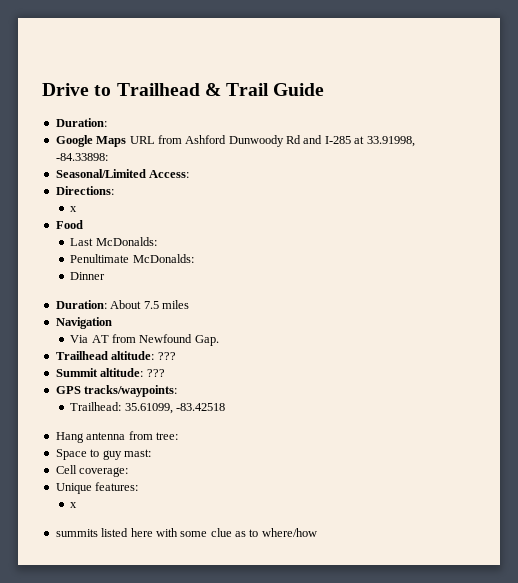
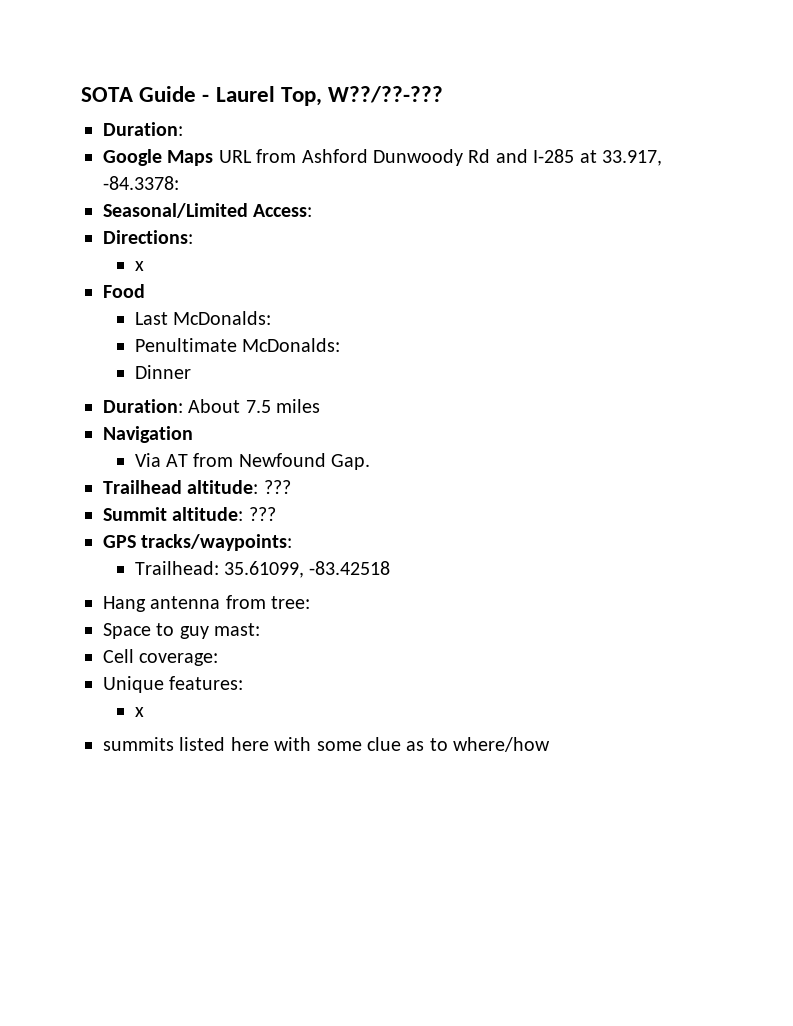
[42,83,325,96] Drive to Trailhead & Trail Guide -> [81,86,444,106] SOTA Guide - Laurel Top, W??/??-???
[366,136,415,147] [55,153,108,161] 33.91998, -84.33898: -> [601,150,662,166] [103,176,179,190] 33.917, -84.3378:

